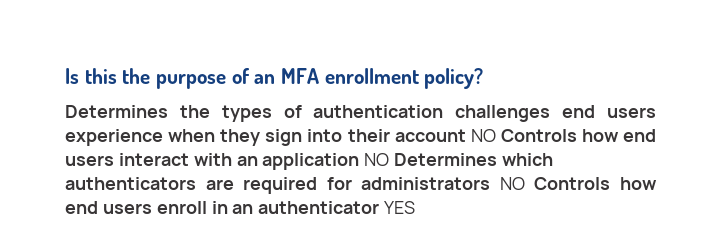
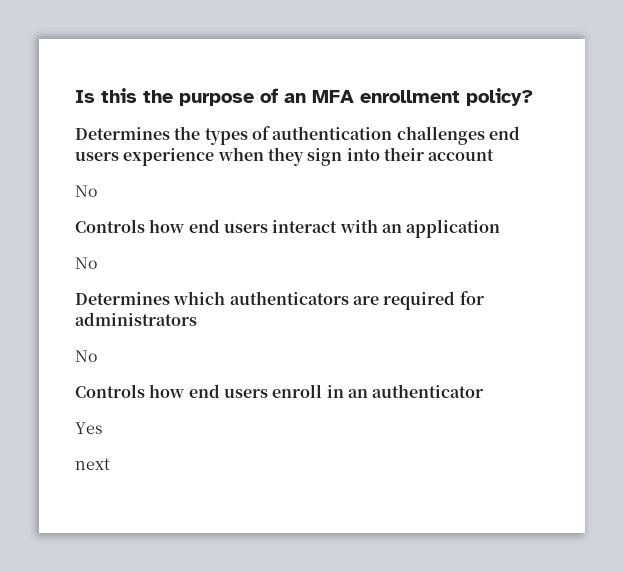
[470,129,496,142] NO -> [75,185,98,197] // No //
[364,153,390,166] NO -> [75,257,98,269] // No //
[499,177,525,190] NO -> [75,350,98,362] // No //
[384,201,416,214] YES -> [75,422,103,434] [75,458,110,470] // Yes // next

